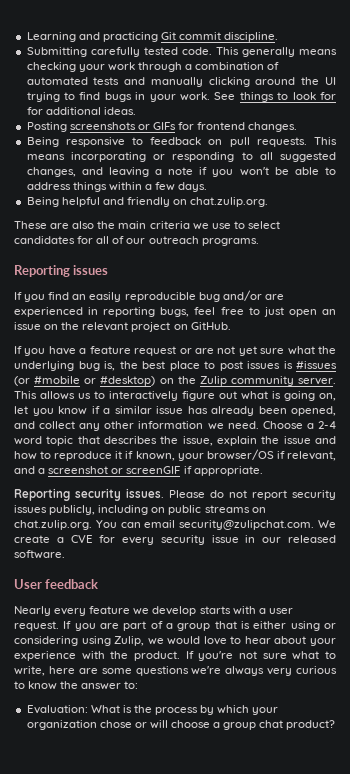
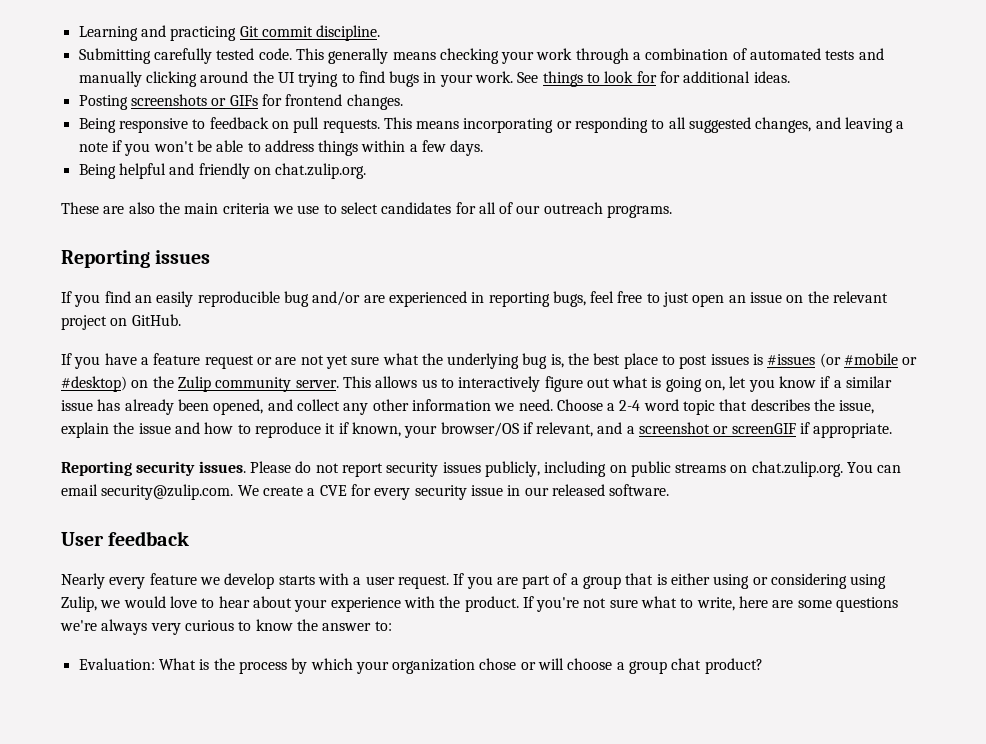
[179,520,315,530] security@zulipchat.com. -> [101,484,234,500] security@zulip.com.

